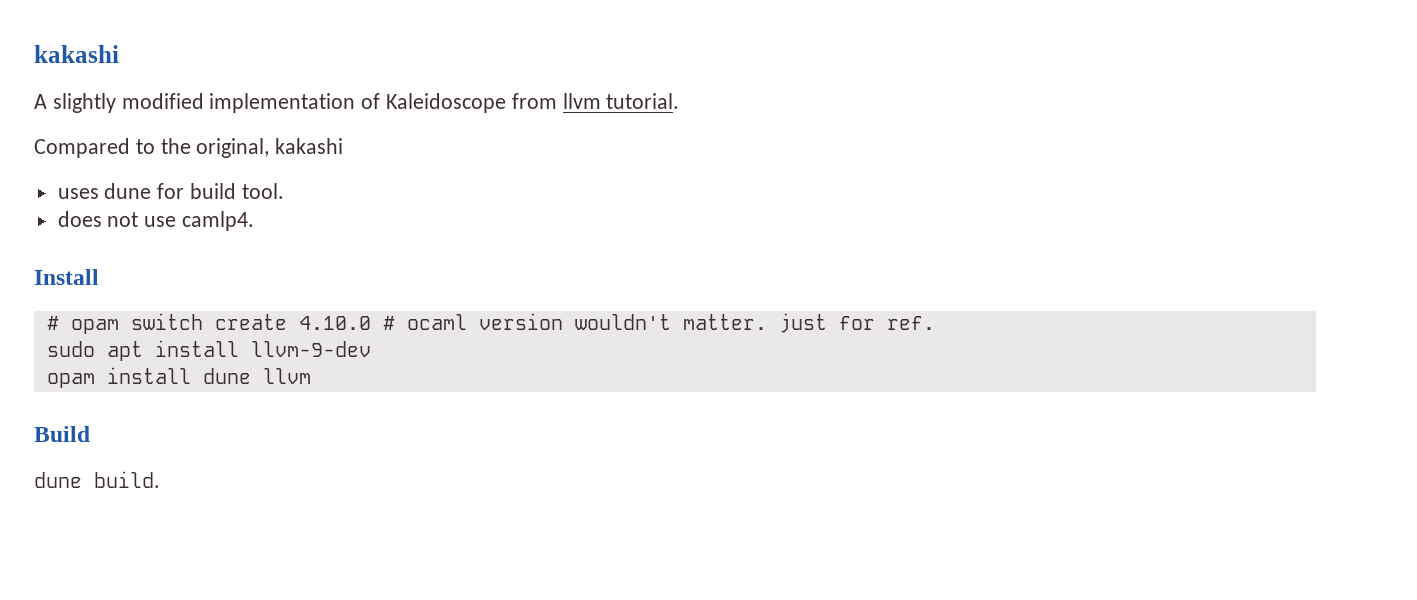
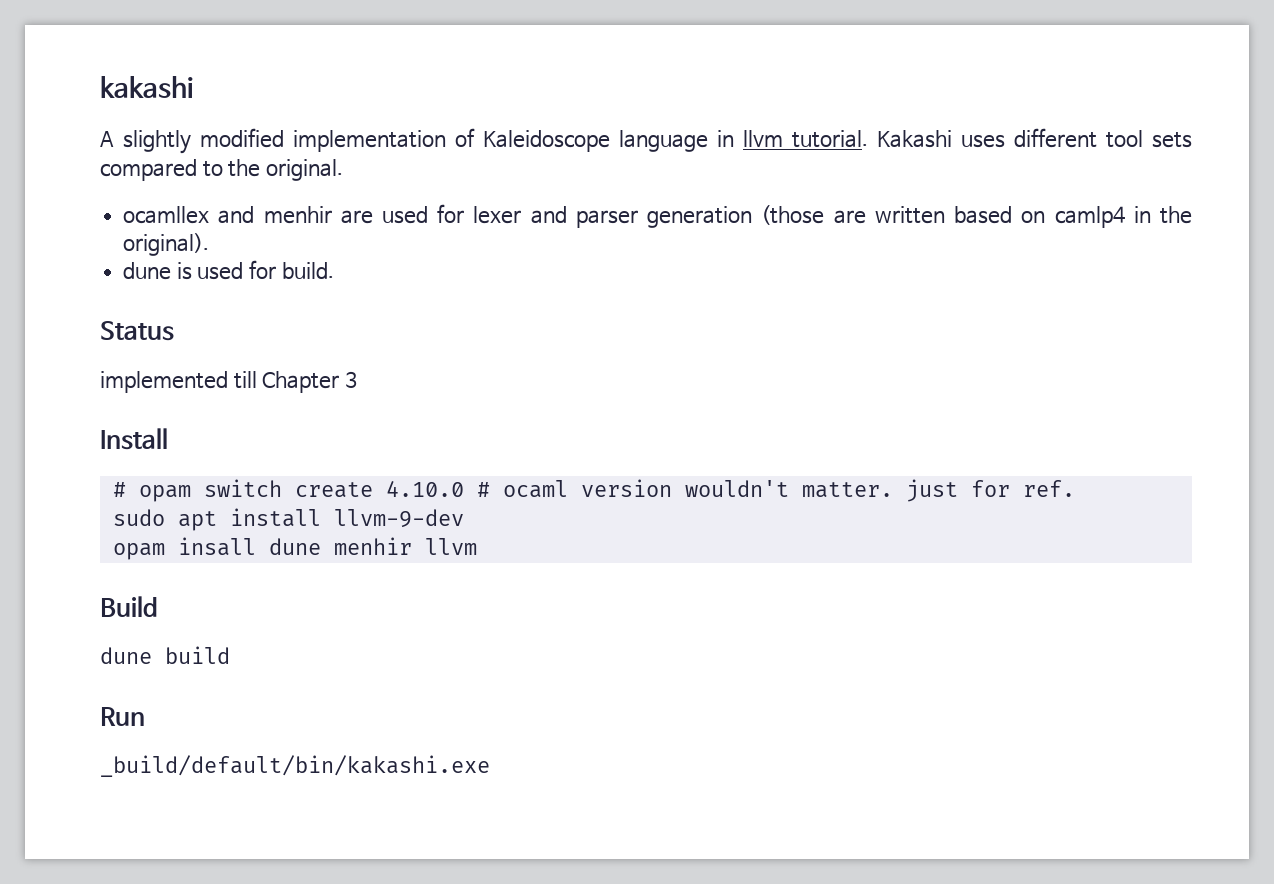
[511,93,557,109] from -> [619,130,734,152] language in
[34,138,344,158] [57,183,284,199] [57,211,255,231] // Compared to the original, kakashi // uses dune for build tool. // does not use camlp4. -> [877,128,1192,148] [100,159,343,181] [123,204,1192,228] [123,233,210,256] [123,260,334,280] [100,321,174,341] [100,371,358,393] Kakashi uses different tool sets compared to the original. // ocamllex and menhir are used for lexer and parser generation (those are written based on camlp4 in the original). // dune is used for build. // Status // implemented till Chapter 3
[106,367,251,384] install dune -> [177,537,412,556] insall dune menhir
[94,471,160,488] build. -> [165,646,230,664] [100,707,145,726] [100,755,490,777] build // Run // _build/default/bin/kakashi.exe

